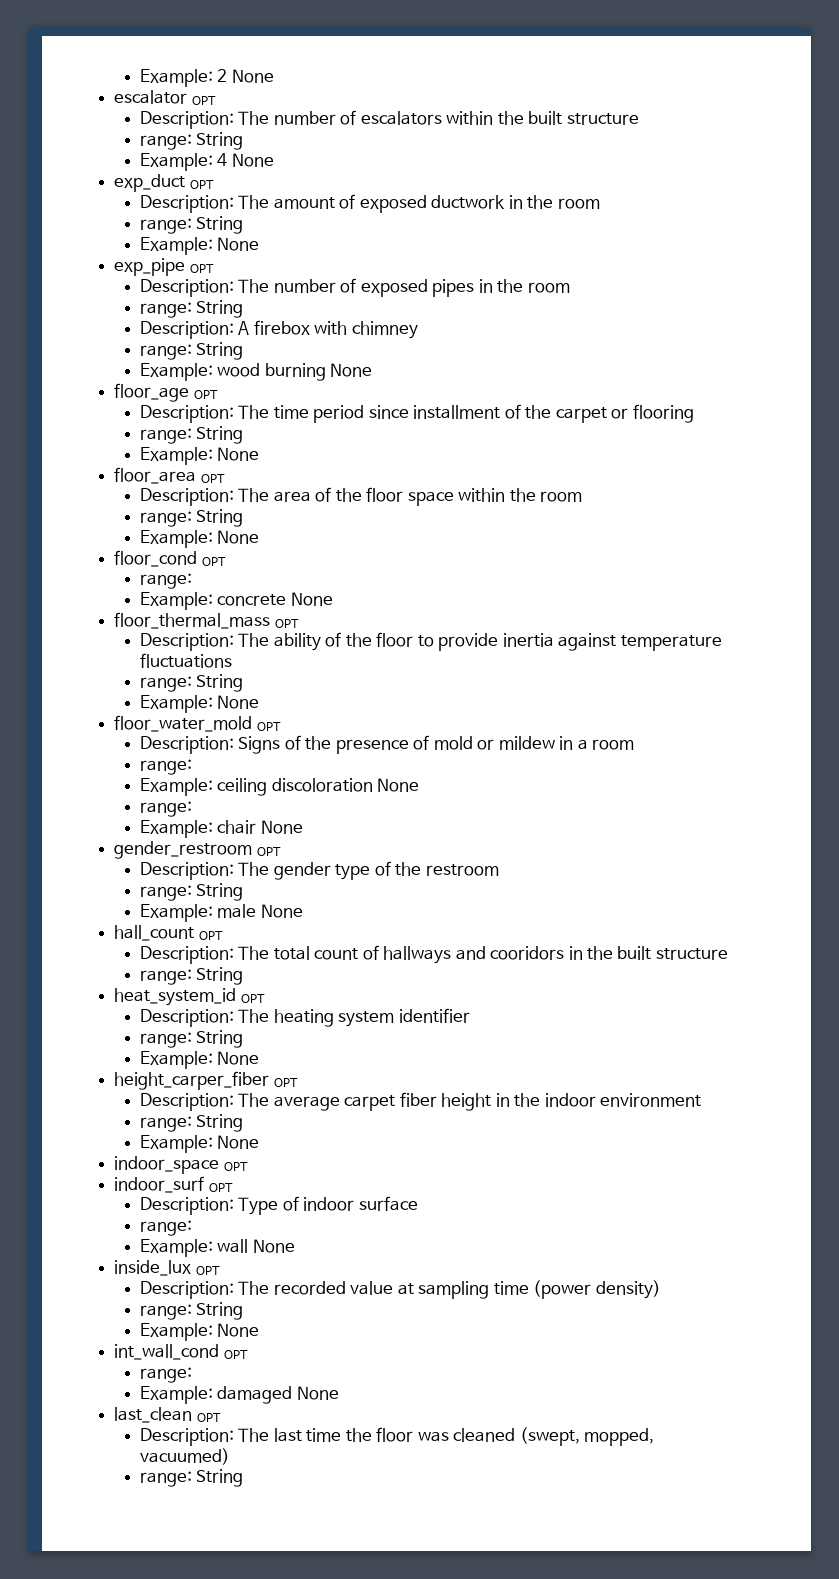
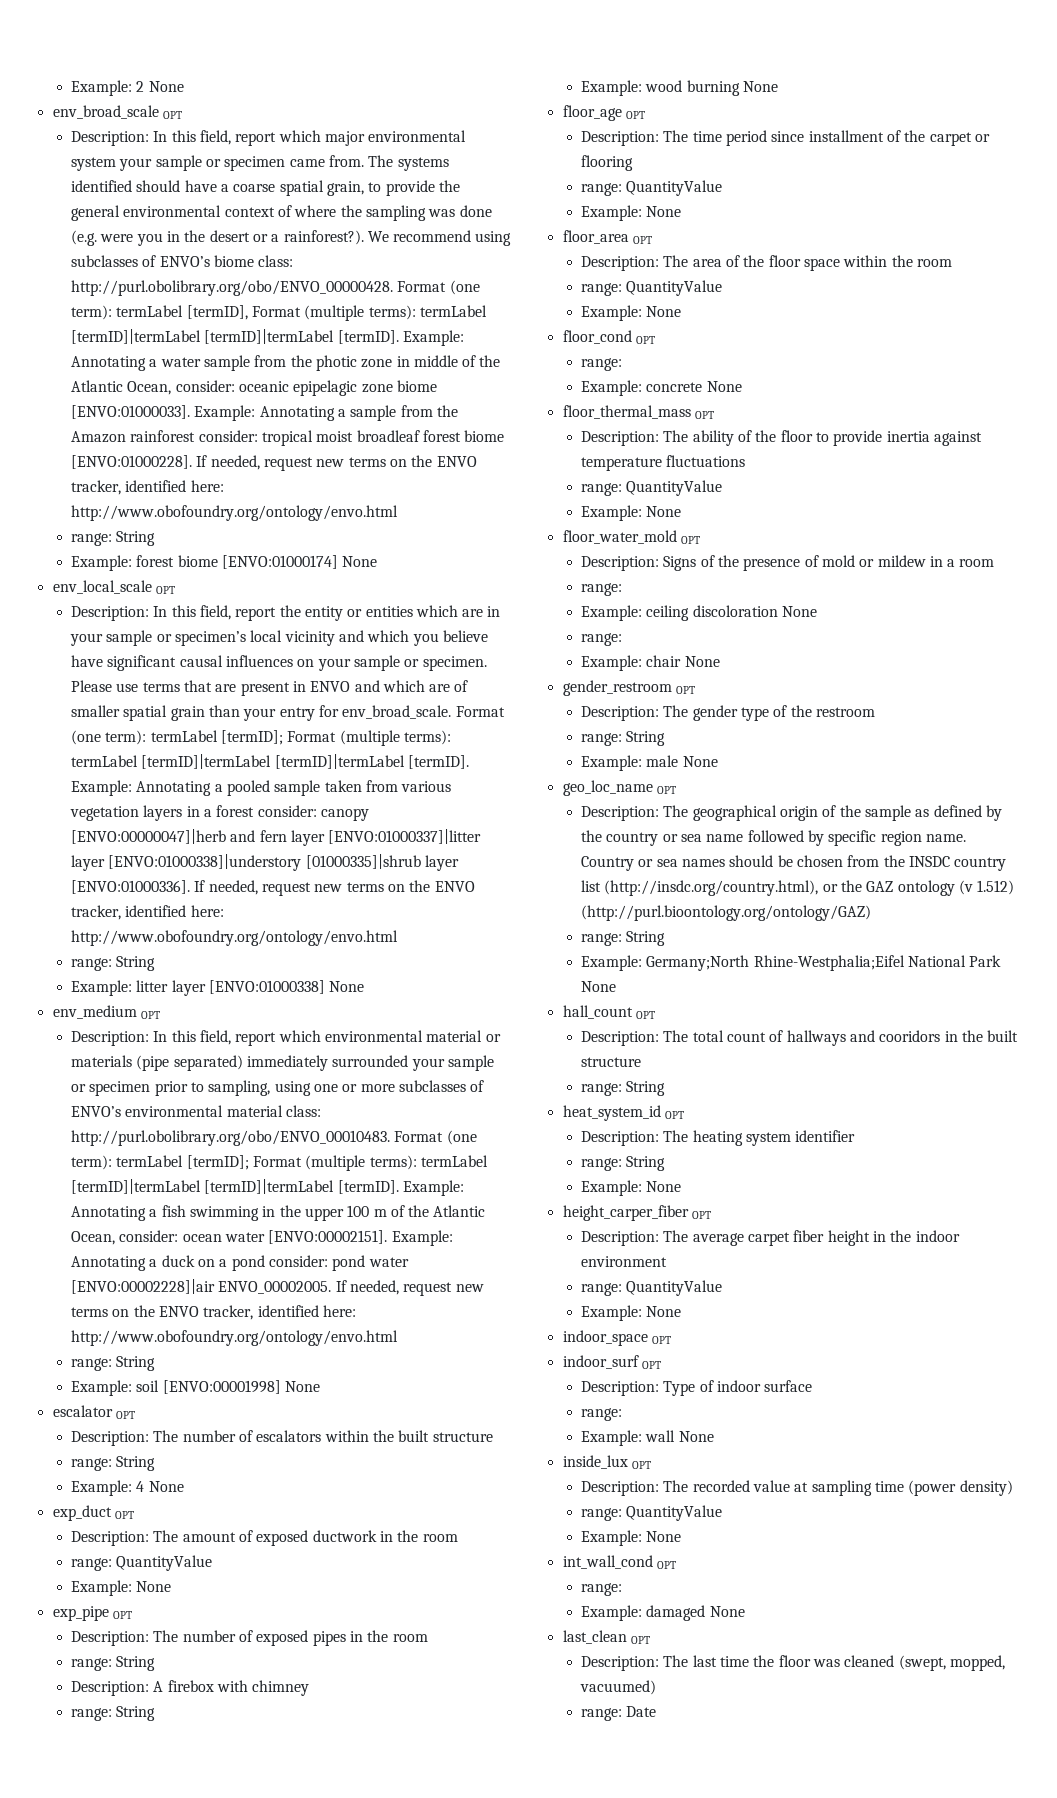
(274, 76) none -> [52,105,182,119] [70,130,467,146] [70,155,449,171] [70,180,460,196] [70,205,492,221] [70,230,512,246] [70,255,294,267] [70,280,480,296] [70,305,487,321] [70,329,464,346] [70,355,501,371] [70,380,437,396] [70,405,458,421] [70,430,505,446] [70,455,477,471] [70,480,224,495] [70,505,398,521] [70,531,156,546] [70,555,378,571] [52,580,175,594] [70,605,501,621] [69,630,488,646] [70,655,487,671] [70,680,469,696] [70,705,505,721] [70,730,451,746] [70,754,469,769] [70,780,452,796] [69,805,369,821] [70,829,482,846] [70,854,459,871] [70,880,475,896] [70,905,224,920] [70,930,398,946] [70,956,156,971] [70,980,365,996] [52,1005,160,1019] [70,1030,501,1046] [70,1055,494,1071] [70,1080,485,1096] [70,1105,321,1117] [70,1130,477,1146] [70,1155,488,1171] [70,1179,464,1196] [70,1205,486,1221] [70,1230,453,1246] [70,1255,409,1271] [70,1279,484,1296] [70,1305,356,1320] [70,1330,398,1346] [70,1356,156,1371] [70,1380,320,1396] // env_broad_scale OPT // Description: In this field, report which major environmental system your sample or specimen came from. The systems identified should have a coarse spatial grain, to provide the general environmental context of where the sampling was done (e.g. were you in the desert or a rainforest?). We recommend using subclasses of ENVO’s biome class: http://purl.obolibrary.org/obo/ENVO_00000428. Format (one term): termLabel [termID], Format (multiple terms): termLabel [termID]|termLabel [termID]|termLabel [termID]. Example: Annotating a water sample from the photic zone in middle of the Atlantic Ocean, consider: oceanic epipelagic zone biome [ENVO:01000033]. Example: Annotating a sample from the Amazon rainforest consider: tropical moist broadleaf forest biome [ENVO:01000228]. If needed, request new terms on the ENVO tracker, identified here: http://www.obofoundry.org/ontology/envo.html // range: String // Example: forest biome [ENVO:01000174] None // env_local_scale OPT // Description: In this field, report the entity or entities which are in your sample or specimen’s local vicinity and which you believe have significant causal influences on your sample or specimen. Please use terms that are present in ENVO and which are of smaller spatial grain than your entry for env_broad_scale. Format (one term): termLabel [termID]; Format (multiple terms): termLabel [termID]|termLabel [termID]|termLabel [termID]. Example: Annotating a pooled sample taken from various vegetation layers in a forest consider: canopy [ENVO:00000047]|herb and fern layer [ENVO:01000337]|litter layer [ENVO:01000338]|understory [01000335]|shrub layer [ENVO:01000336]. If needed, request new terms on the ENVO tracker, identified here: http://www.obofoundry.org/ontology/envo.html // range: String // Example: litter layer [ENVO:01000338] None // env_medium OPT // Description: In this field, report which environmental material or materials (pipe separated) immediately surrounded your sample or specimen prior to sampling, using one or more subclasses of ENVO’s environmental material class: http://purl.obolibrary.org/obo/ENVO_00010483. Format (one term): termLabel [termID]; Format (multiple terms): termLabel [termID]|termLabel [termID]|termLabel [termID]. Example: Annotating a fish swimming in the upper 100 m of the Atlantic Ocean, consider: ocean water [ENVO:00002151]. Example: Annotating a duck on a pond consider: pond water [ENVO:00002228]|air ENVO_00002005. If needed, request new terms on the ENVO tracker, identified here: http://www.obofoundry.org/ontology/envo.html // range: String // Example: soil [ENVO:00001998] None
[196,216,244,234] String -> [116,1555,213,1571] QuantityValue
[196,426,244,444] String -> [626,180,723,196] QuantityValue
[196,509,244,527] String -> [626,280,723,296] QuantityValue
[196,674,244,692] String -> [626,480,723,496] QuantityValue
(303, 911) none -> [562,780,676,796] [580,805,1002,821] [580,830,966,846] [580,855,1007,871] [580,880,1015,896] [580,905,871,921] [580,931,666,946] [580,955,1002,971] [580,981,616,992] // geo_loc_name OPT // Description: The geographical origin of the sample as defined by the country or sea name followed by specific region name. Country or sea names should be chosen from the INSDC country list (http://insdc.org/country.html), or the GAZ ontology (v 1.512) (http://purl.bioontology.org/ontology/GAZ) // range: String // Example: Germany;North Rhine-Westphalia;Eifel National Park None
[196,1114,244,1132] String -> [626,1280,723,1296] QuantityValue
[196,1302,244,1320] String -> [626,1505,723,1521] QuantityValue
[196,1469,244,1487] String -> [626,1706,657,1717] Date

